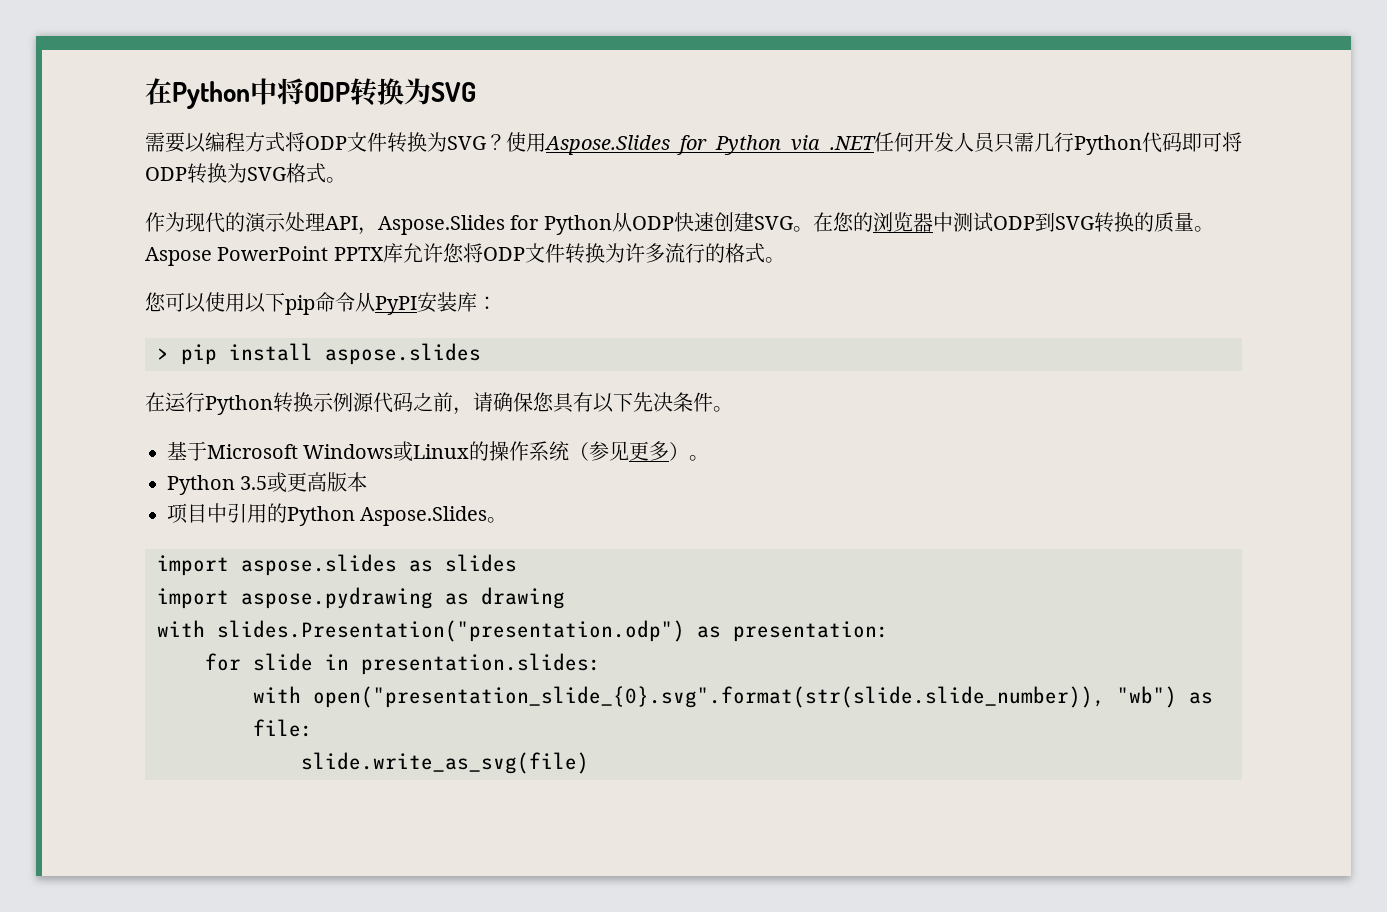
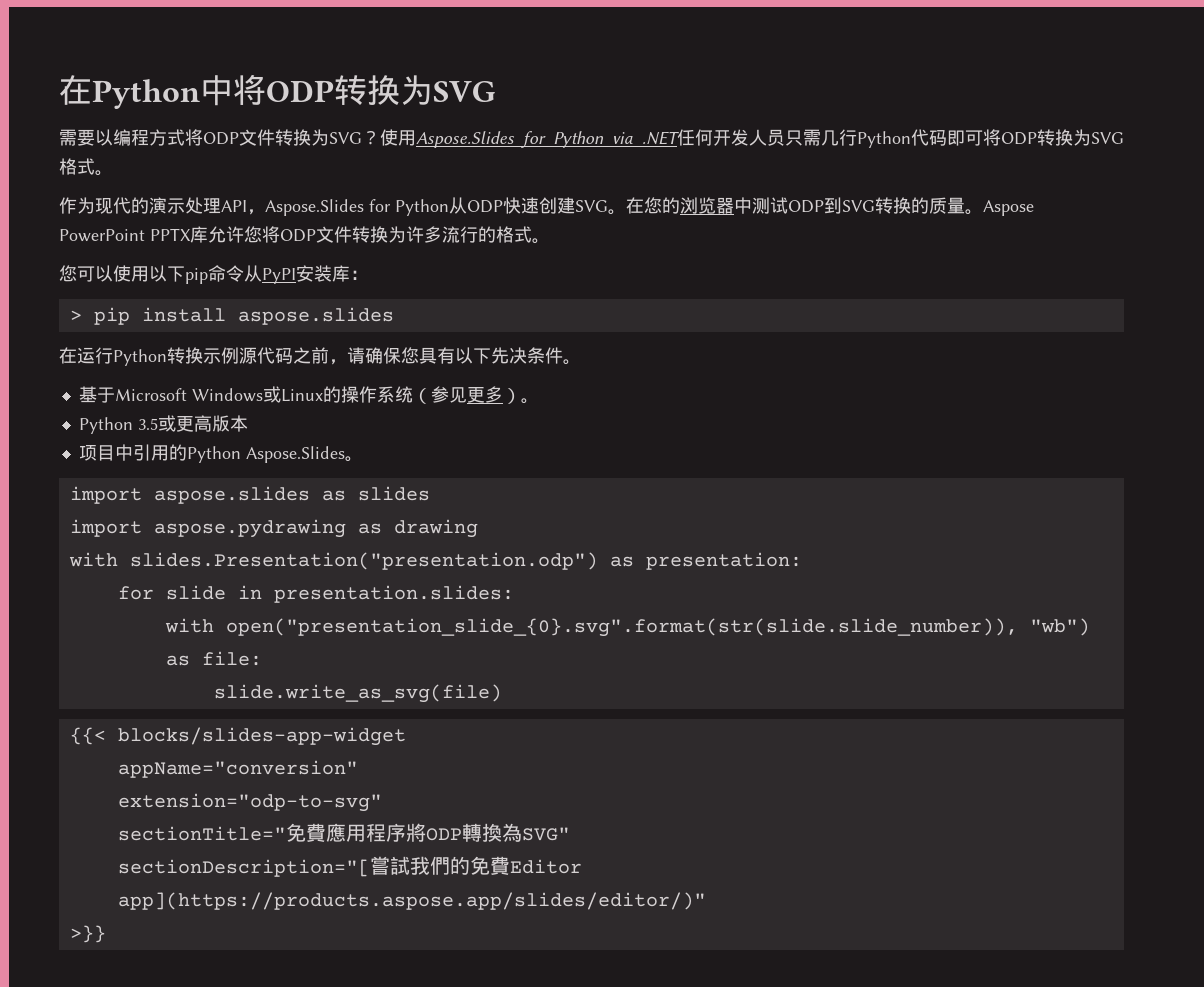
(589, 763) none -> [69,727,406,746] [117,760,358,778] [117,793,382,812] [117,823,570,842] [117,856,582,877] [117,892,706,910] [69,925,106,943] // {{< blocks/slides-app-widget // appName="conversion" // extension="odp-to-svg" // sectionTitle="免費應用程序將ODP轉換為SVG" // sectionDescription="[嘗試我們的免費Editor app](https://products.aspose.app/slides/editor/)" // >}}

